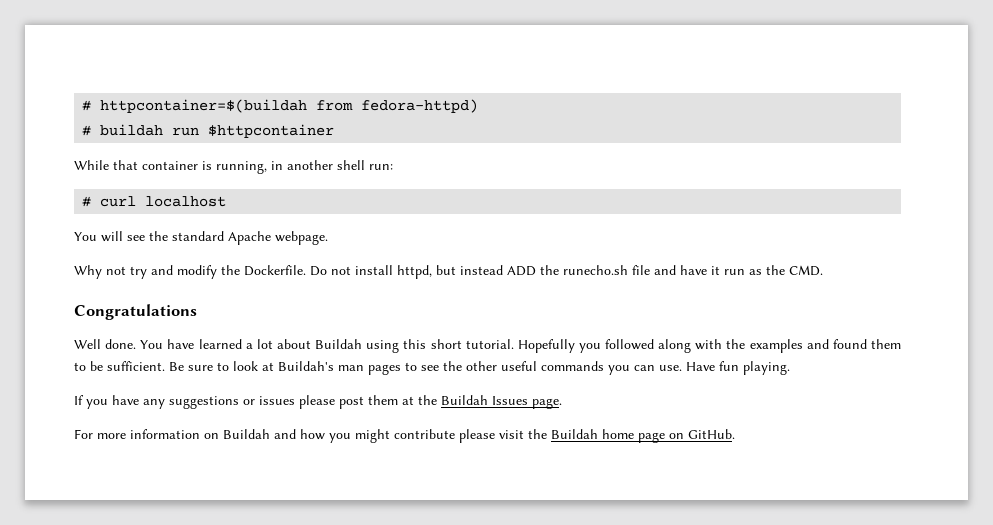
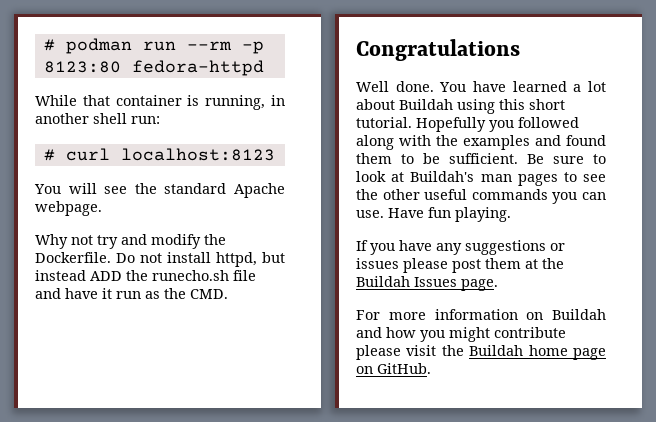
[82,99,479,113] [82,124,335,138] # httpcontainer=$(buildah from fedora-httpd) // # buildah run $httpcontainer -> [43,38,264,54] [43,60,264,76] # podman run --rm -p 8123:80 fedora-httpd
[145,196,227,207] localhost -> [120,148,275,161] localhost:8123

